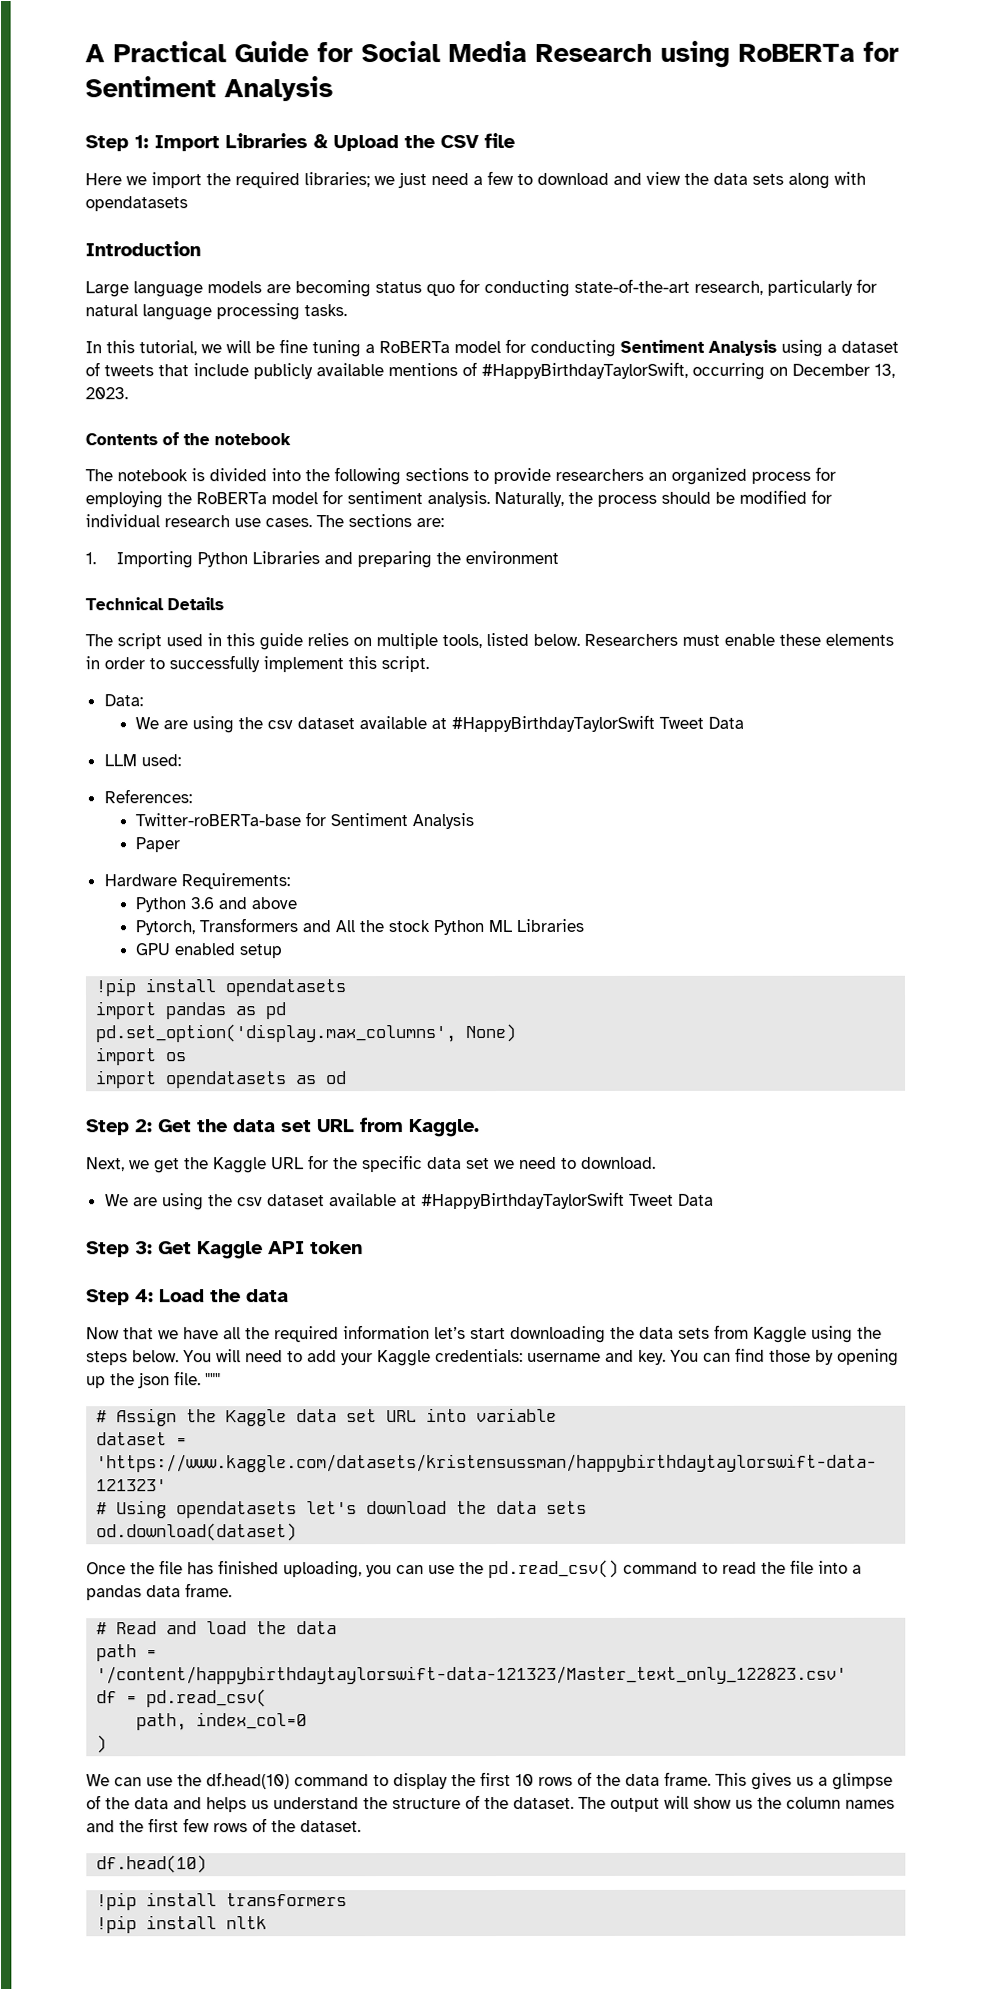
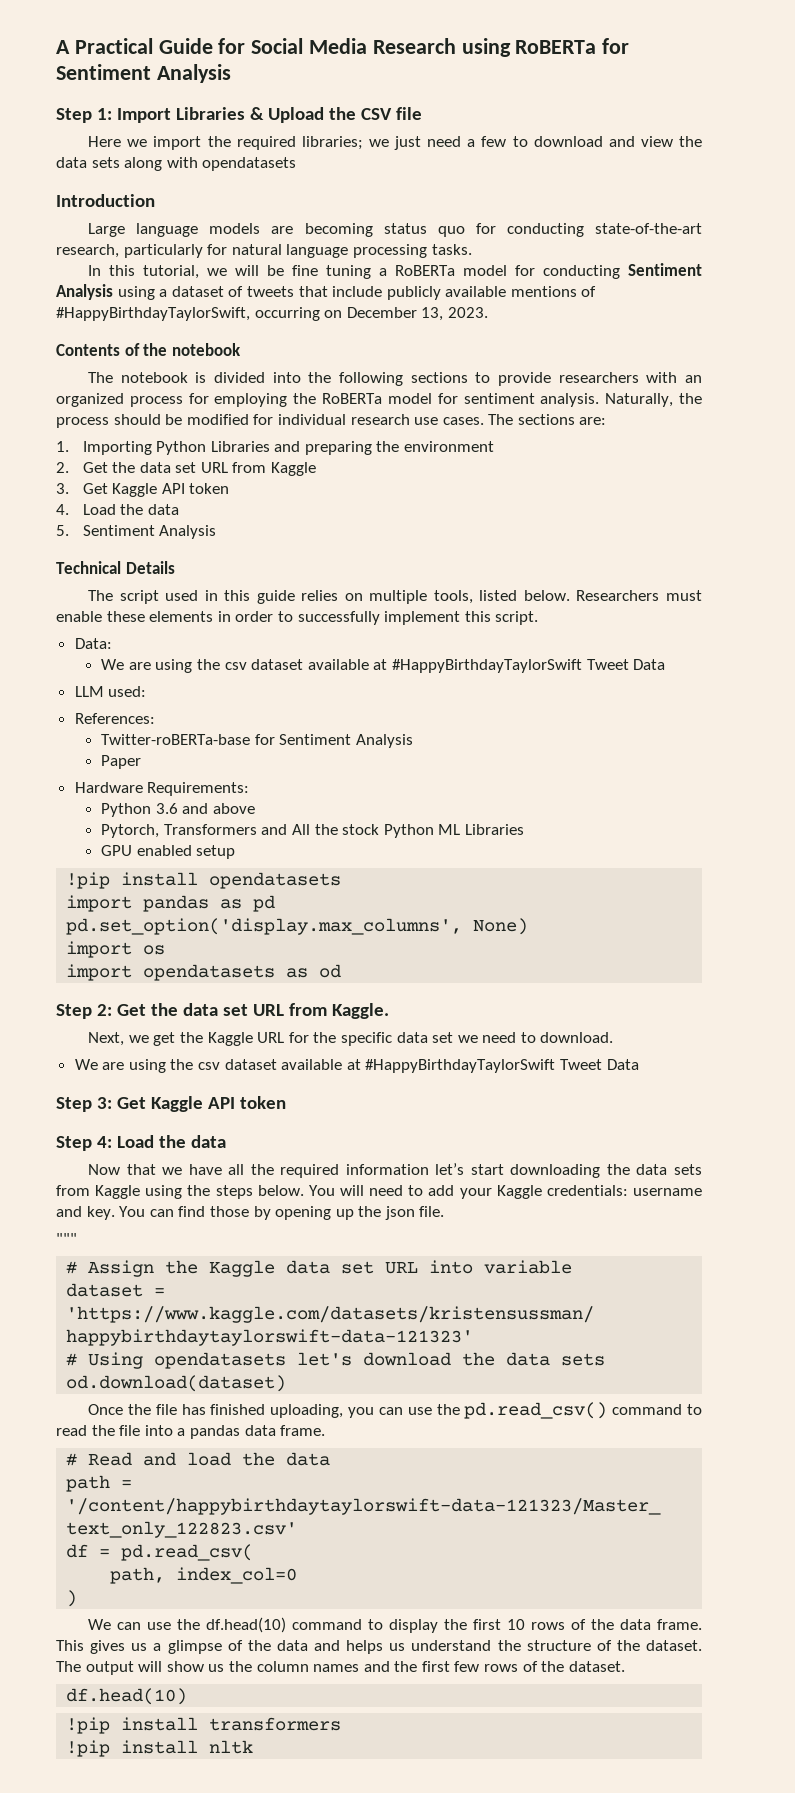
(644, 474) none -> [646,372,678,383] with
(560, 557) none -> [56,462,317,476] [56,483,230,497] [56,504,179,515] [56,525,217,539] // 2. Get the data set URL from Kaggle // 3. Get Kaggle API token // 4. Load the data // 5. Sentiment Analysis
(201, 1378) none -> (445, 1211) //

